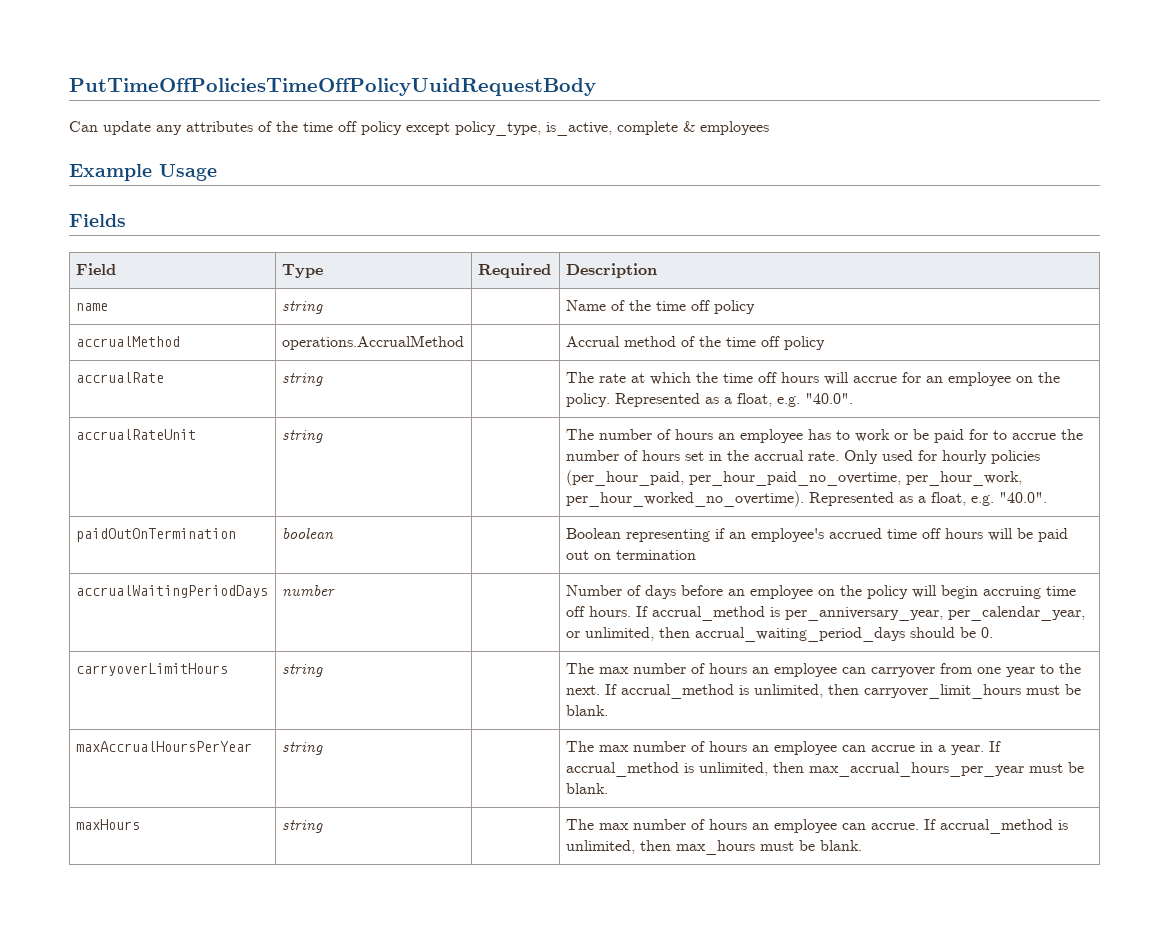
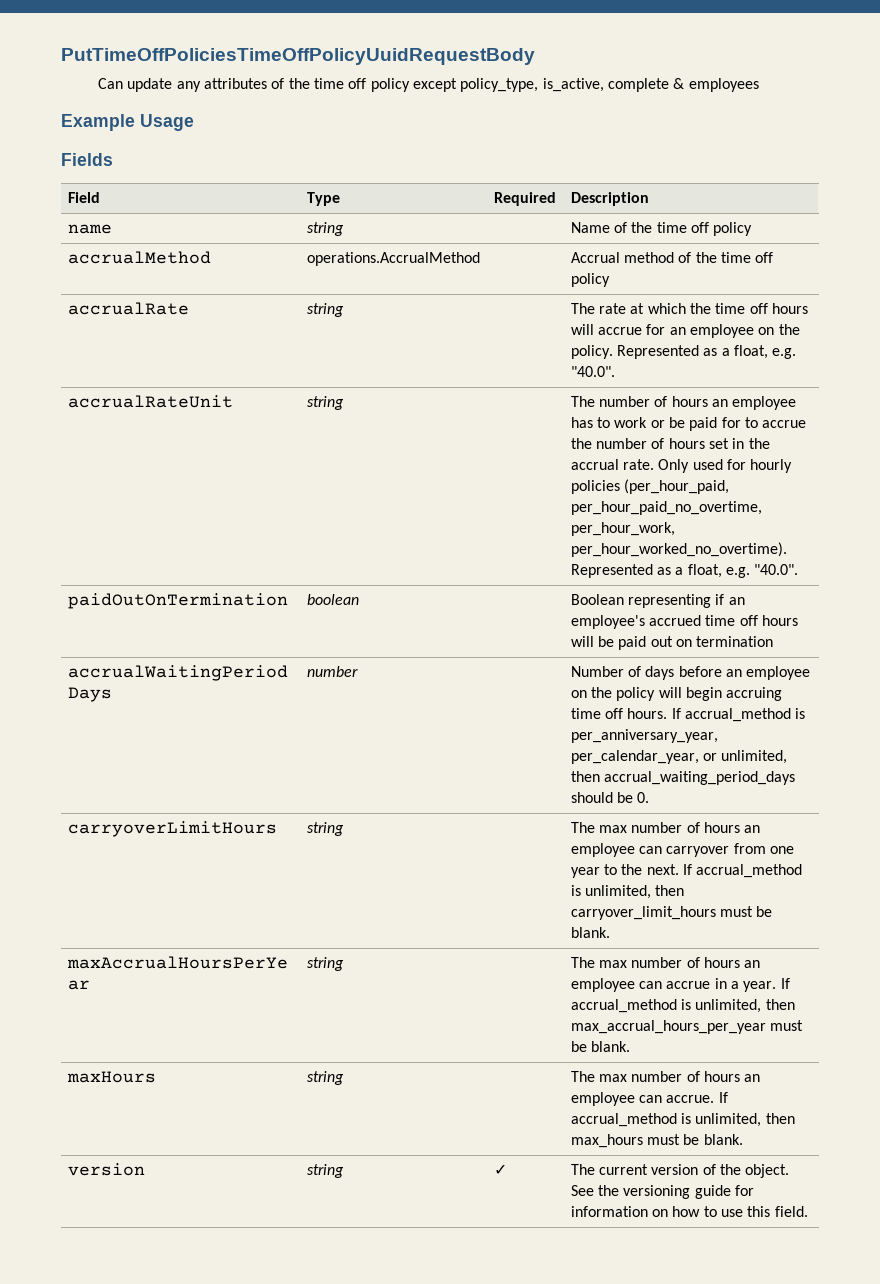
(862, 845) none -> [67,1163,145,1176] [306,1164,344,1178] [493,1164,507,1175] [570,1164,790,1178] [570,1185,755,1199] [570,1206,808,1217] // version | string | ✓ | The current version of the object. See the versioning guide for information on how to use this field.

